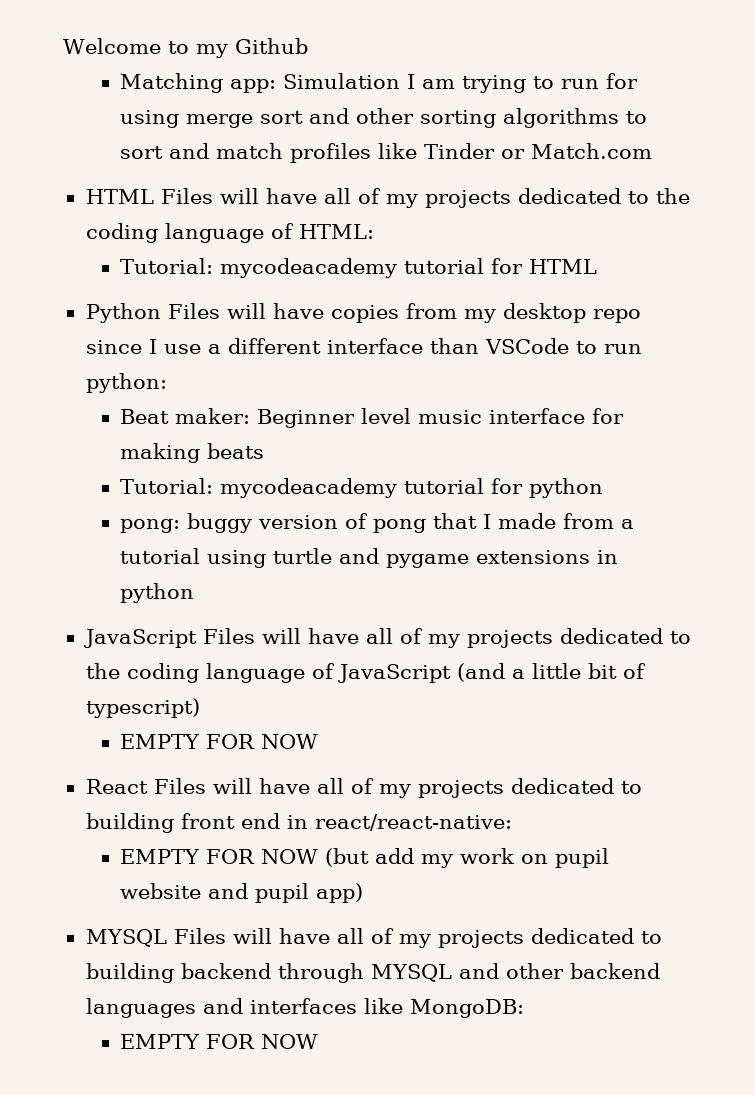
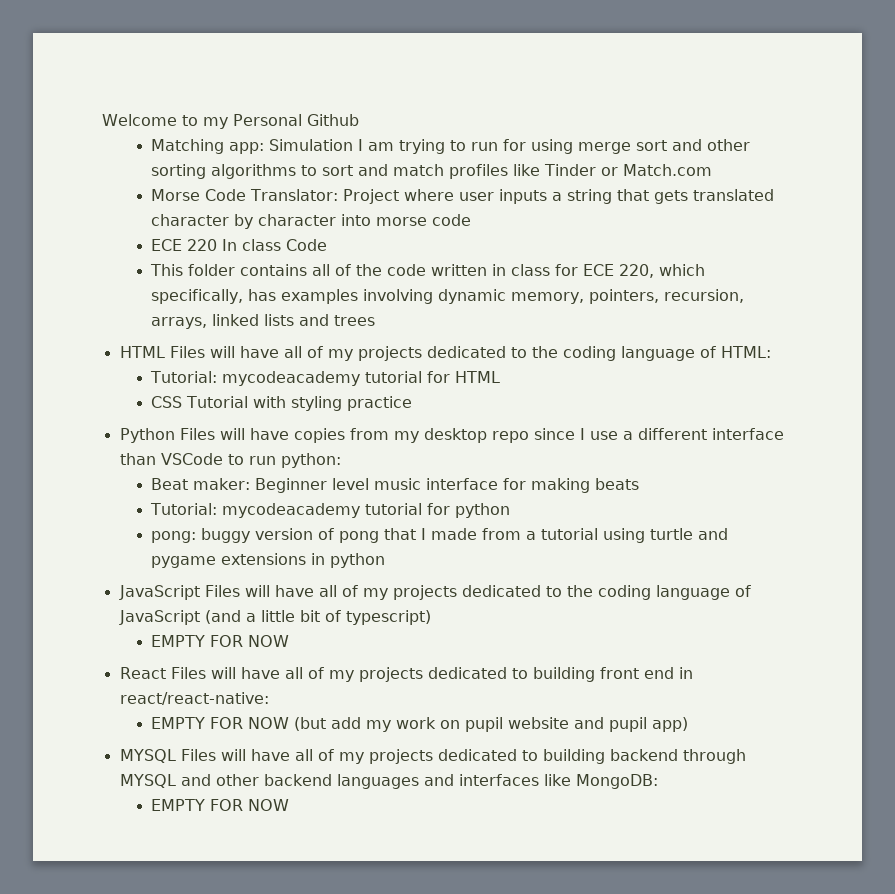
(228, 51) none -> [232,114,302,126] Personal
(653, 151) none -> [151,189,775,204] [151,214,472,229] [151,239,328,251] [150,264,706,278] [151,289,745,304] [151,314,376,329] // Morse Code Translator: Project where user inputs a string that gets translated character by character into morse code // ECE 220 In class Code // This folder contains all of the code written in class for ECE 220, which specifically, has examples involving dynamic memory, pointers, recursion, arrays, linked lists and trees
(598, 266) none -> [151,396,413,411] // CSS Tutorial with styling practice

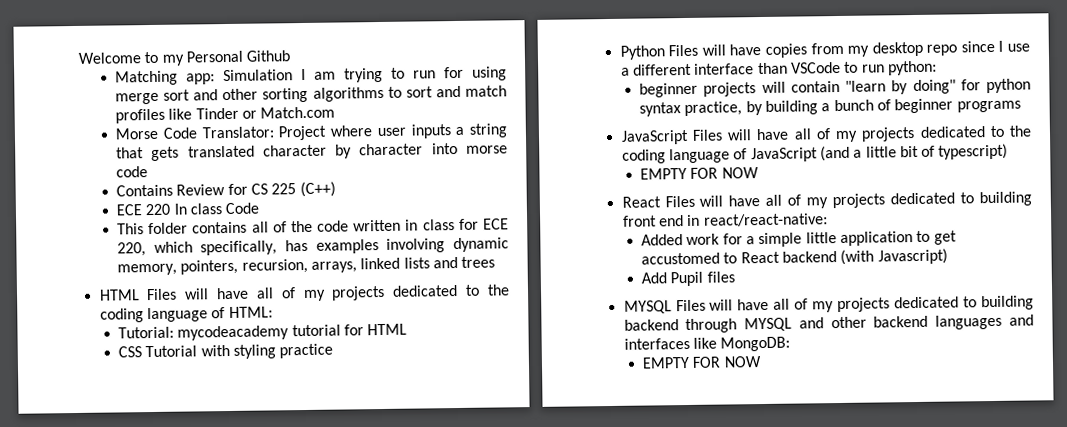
(472, 220) none -> [116,181,336,198] // Contains Review for CS 225 (C++)
[151,478,640,493] [150,503,511,518] [151,528,729,543] [151,553,386,568] Beat maker: Beginner level music interface for making beats // Tutorial: mycodeacademy tutorial for python // pong: buggy version of pong that I made from a tutorial using turtle and pygame extensions in python -> [639,78,1031,98] [639,98,1021,117] beginner projects will contain "learn by doing" for python syntax practice, by building a bunch of beginner programs
[151,717,689,732] EMPTY FOR NOW (but add my work on pupil website and pupil app) -> [641,230,957,248] [641,248,948,265] [641,271,735,287] Added work for a simple little application to get accustomed to React backend (with Javascript) // Add Pupil files

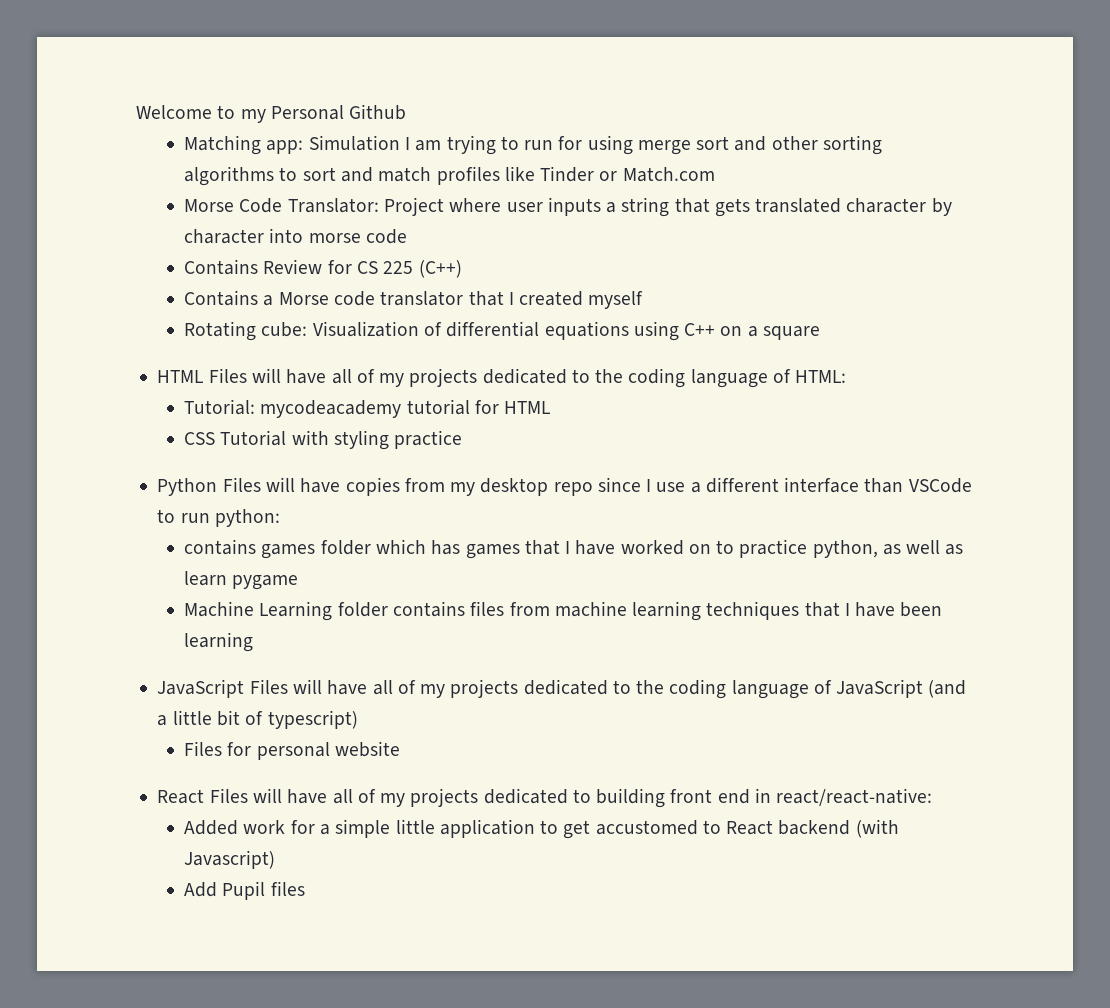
[116,202,260,216] [117,218,509,235] [117,237,509,257] [117,256,496,276] ECE 220 In class Code // This folder contains all of the code written in class for ECE 220, which specifically, has examples involving dynamic memory, pointers, recursion, arrays, linked lists and trees -> [184,290,644,309] [184,321,820,341] Contains a Morse code translator that I created myself // Rotating cube: Visualization of differential equations using C++ on a square
[639,78,1031,98] [639,98,1021,117] beginner projects will contain "learn by doing" for python syntax practice, by building a bunch of beginner programs -> [184,539,964,559] [184,571,299,590] [184,601,943,621] [184,632,254,652] contains games folder which has games that I have worked on to practice python, as well as learn pygame // Machine Learning folder contains files from machine learning techniques that I have been learning
[640,167,759,180] EMPTY FOR NOW -> [184,741,400,760] Files for personal website
[623,295,1034,314] [623,314,1034,334] [623,336,791,352] [642,356,762,369] // MYSQL Files will have all of my projects dedicated to building backend through MYSQL and other backend languages and interfaces like MongoDB: // EMPTY FOR NOW -> (305, 888) none

